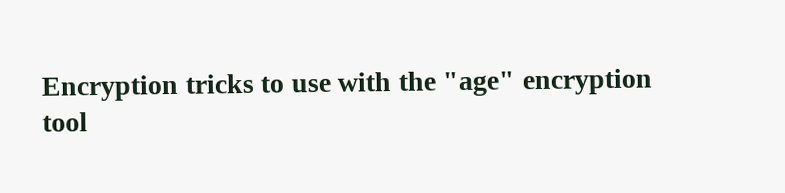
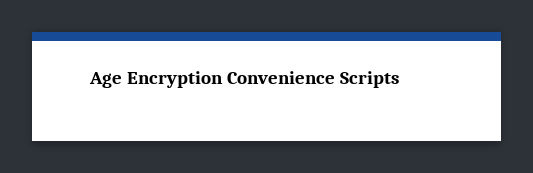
[41,68,652,102] [42,112,88,132] Encryption tricks to use with the "age" encryption tool -> [89,71,399,88] Age Encryption Convenience Scripts

